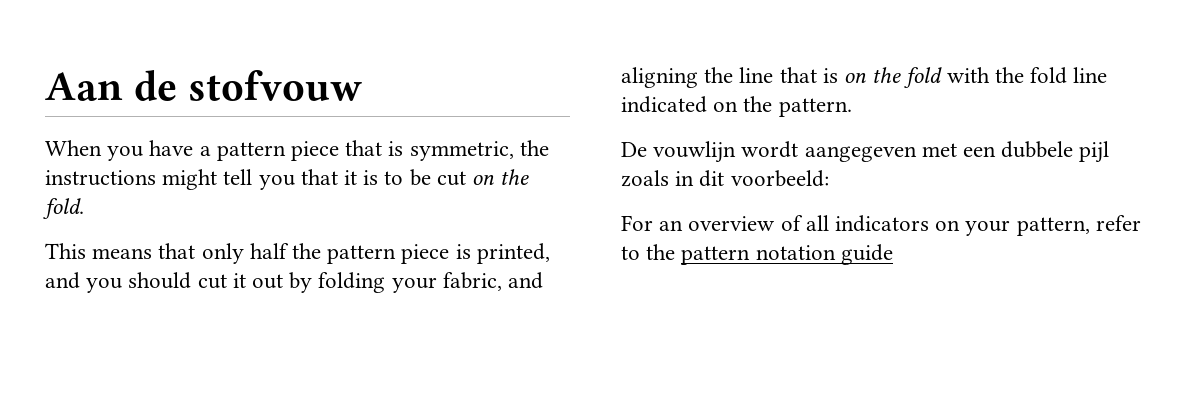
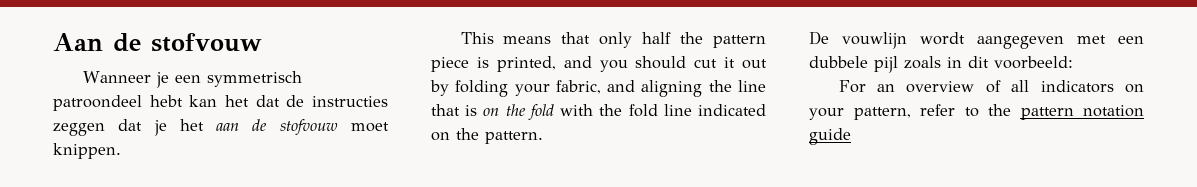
[45,140,549,161] [45,169,530,190] [43,198,84,219] When you have a pattern piece that is symmetric, the instructions might tell you that it is to be cut on the fold. -> [82,71,302,88] [53,95,388,111] [53,119,389,136] [53,143,121,159] Wanneer je een symmetrisch patroondeel hebt kan het dat de instructies zeggen dat je het aan de stofvouw moet knippen.

